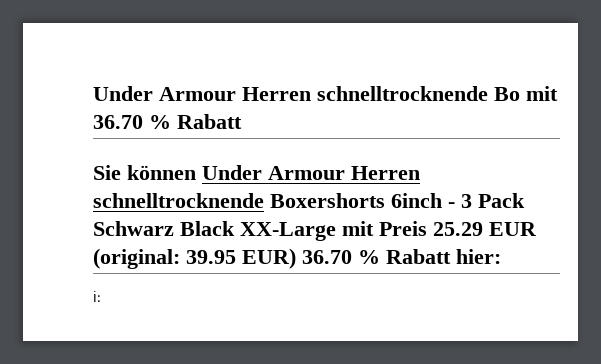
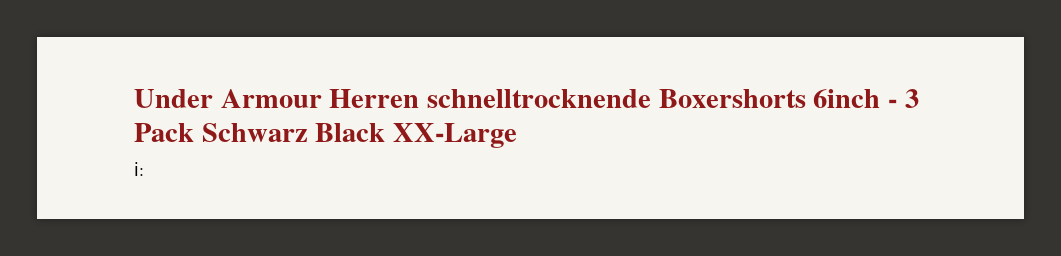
[93,86,558,101] [93,114,242,129] [93,165,420,180] [93,193,264,208] Under Armour Herren schnelltrocknende Bo mit 36.70 % Rabatt // Sie können Under Armour Herren schnelltrocknende -> [134,89,652,108] Under Armour Herren schnelltrocknende
[342,221,537,236] [93,248,501,269] mit Preis 25.29 EUR (original: 39.95 EUR) 36.70 % Rabatt hier: -> (518, 135) none

